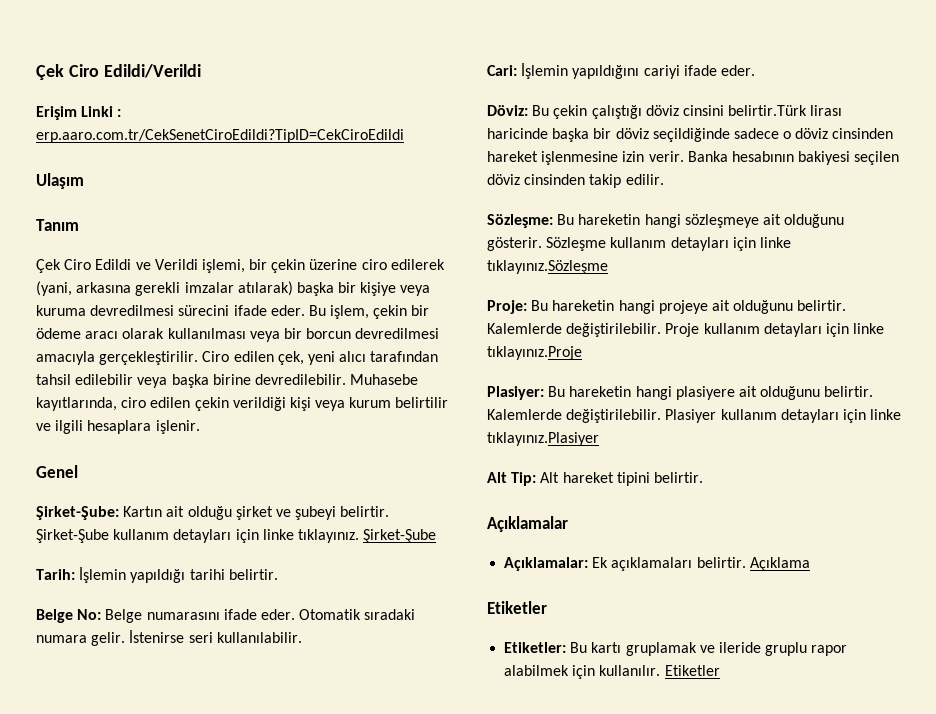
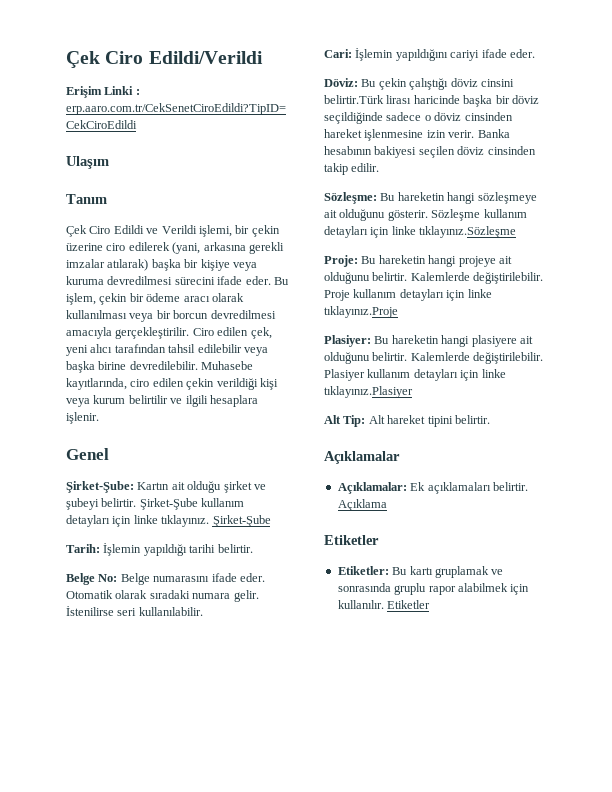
(362, 614) none -> [115,590,148,599] olarak
[129,630,185,643] İstenirse -> [66,606,114,616] İstenilirse
[718,642,761,653] ileride -> [337,583,391,592] sonrasında

